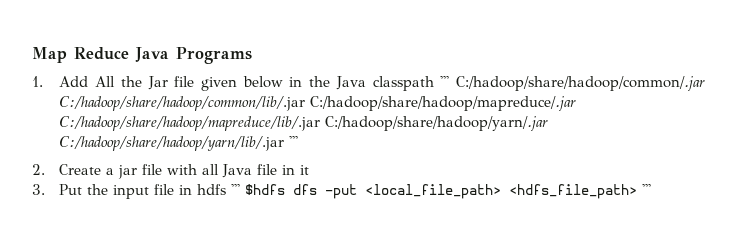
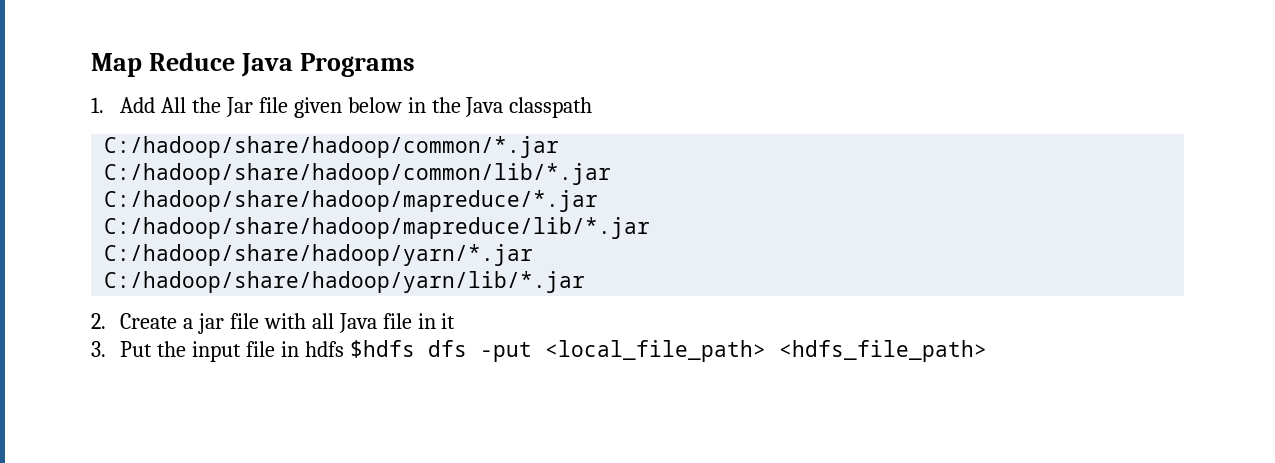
[440,76,705,91] [59,96,577,111] [59,116,549,131] [59,136,299,151] ''' C:/hadoop/share/hadoop/common/.jar C:/hadoop/share/hadoop/common/lib/.jar C:/hadoop/share/hadoop/mapreduce/.jar C:/hadoop/share/hadoop/mapreduce/lib/.jar C:/hadoop/share/hadoop/yarn/.jar C:/hadoop/share/hadoop/yarn/lib/.jar ''' -> [104,136,560,158] [104,163,612,185] [104,190,599,212] [104,217,651,239] [104,244,534,266] [104,271,586,293] // C:/hadoop/share/hadoop/common/*.jar // C:/hadoop/share/hadoop/common/lib/*.jar // C:/hadoop/share/hadoop/mapreduce/*.jar // C:/hadoop/share/hadoop/mapreduce/lib/*.jar // C:/hadoop/share/hadoop/yarn/*.jar // C:/hadoop/share/hadoop/yarn/lib/*.jar
[231,184,241,195] ''' -> (344, 349) none
[642,184,652,195] ''' -> (987, 351) none

